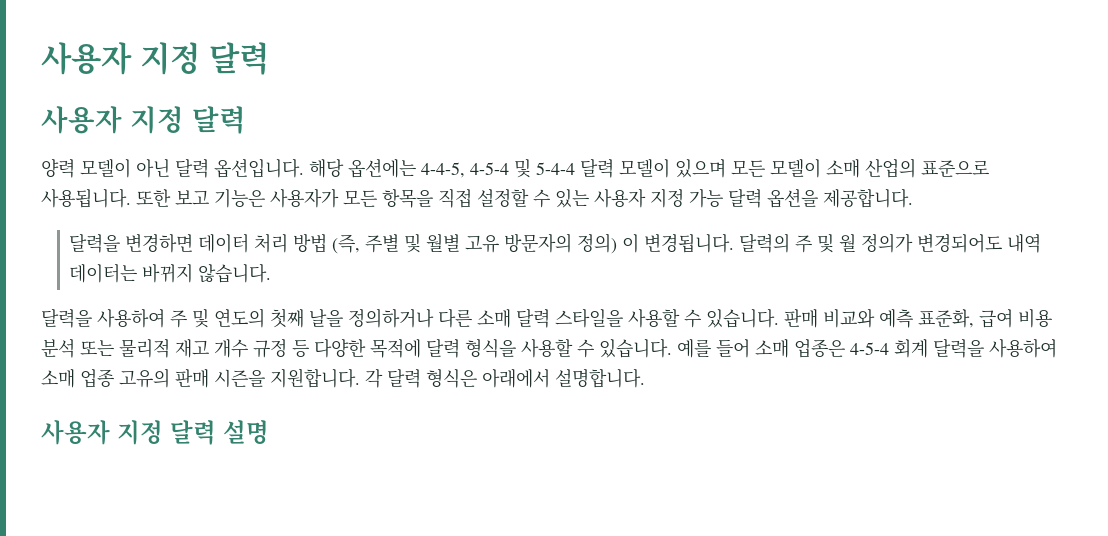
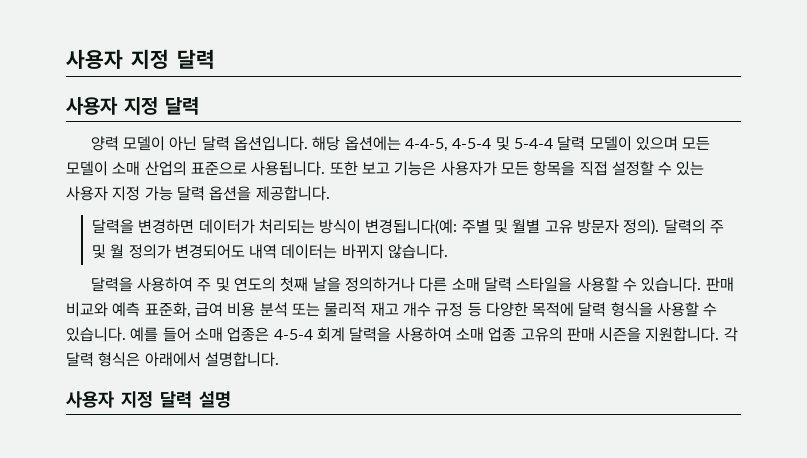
[198,233,735,254] 데이터 처리 방법 (즉, 주별 및 월별 고유 방문자의 정의) 이 변경됩니다. -> [198,219,660,235] 데이터가 처리되는 방식이 변경됩니다(예: 주별 및 월별 고유 방문자 정의).

